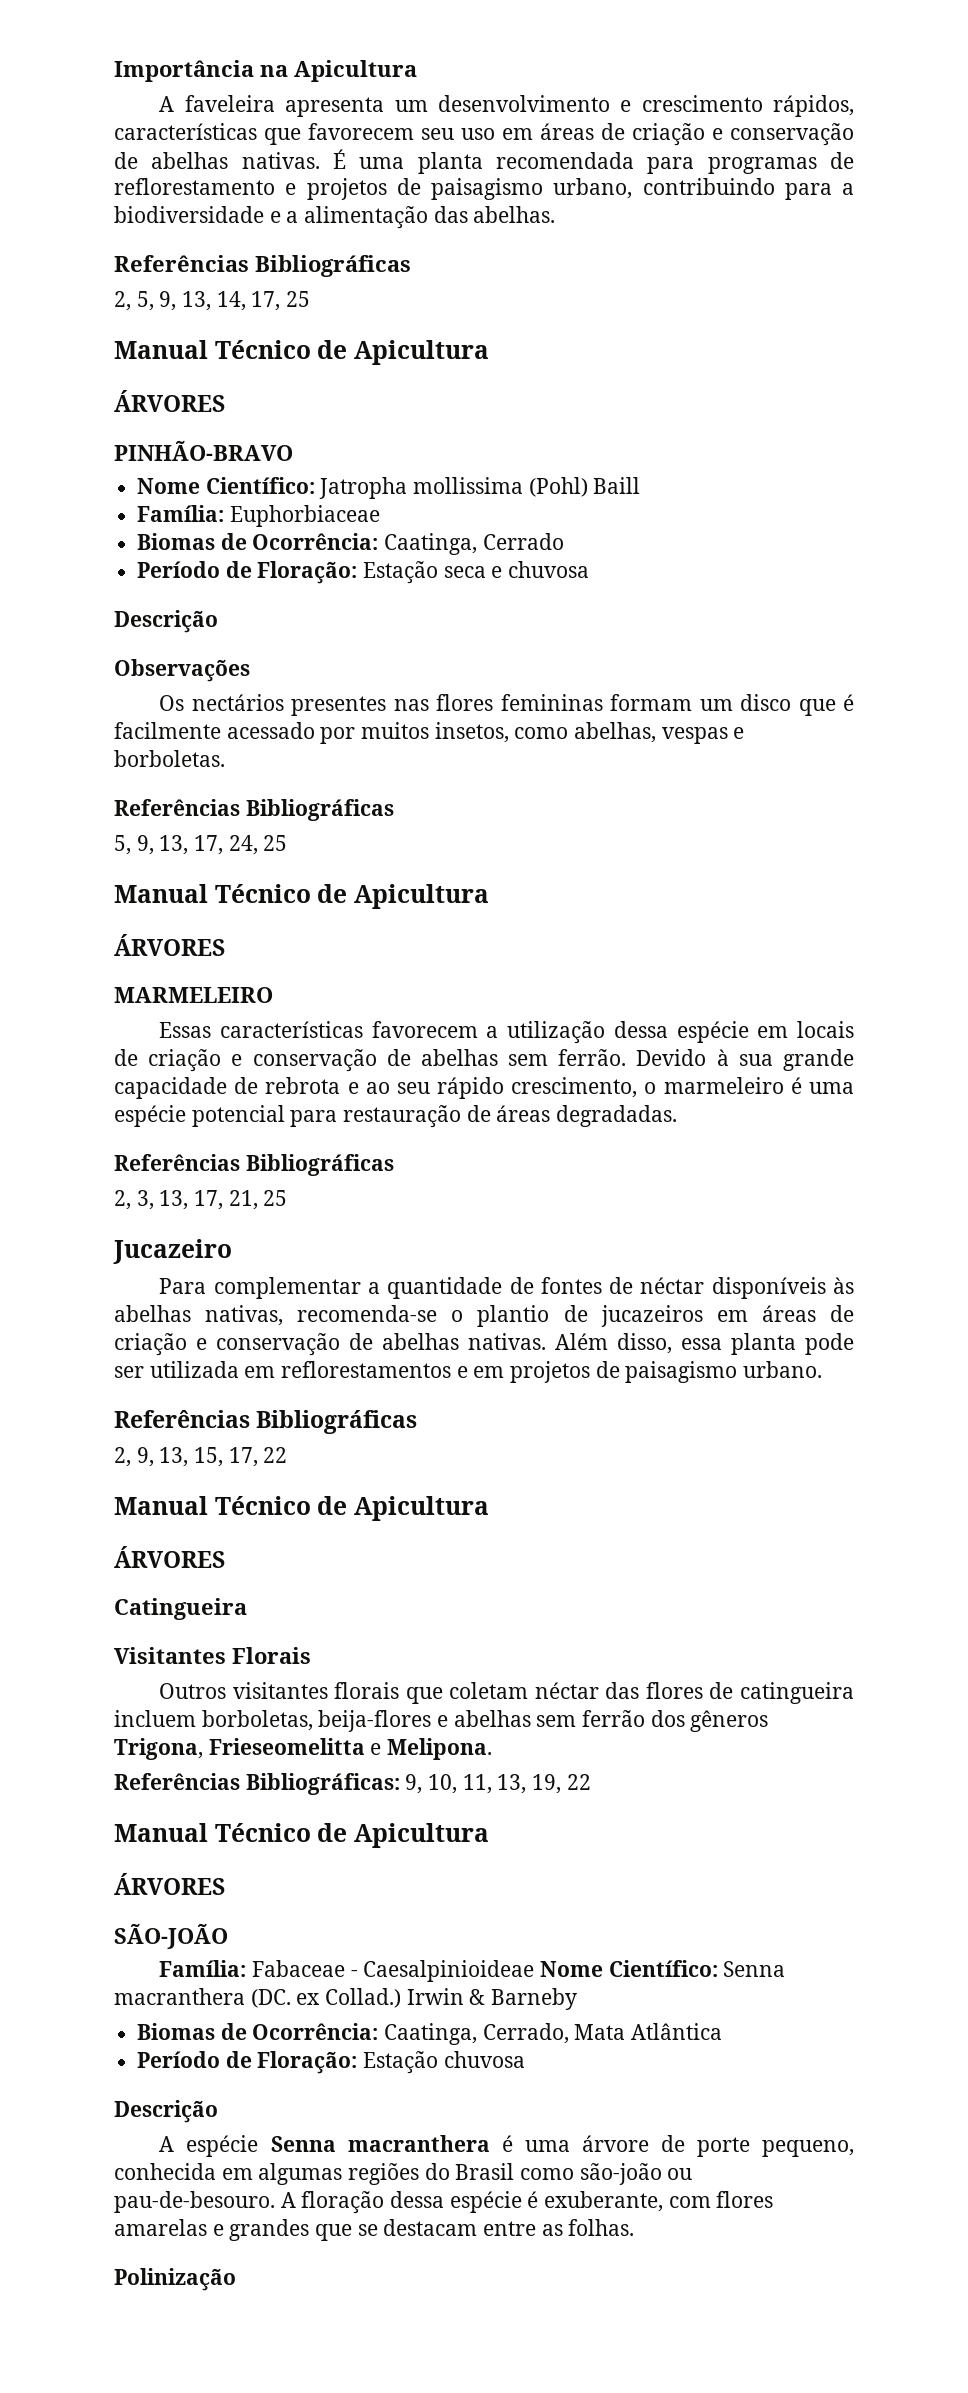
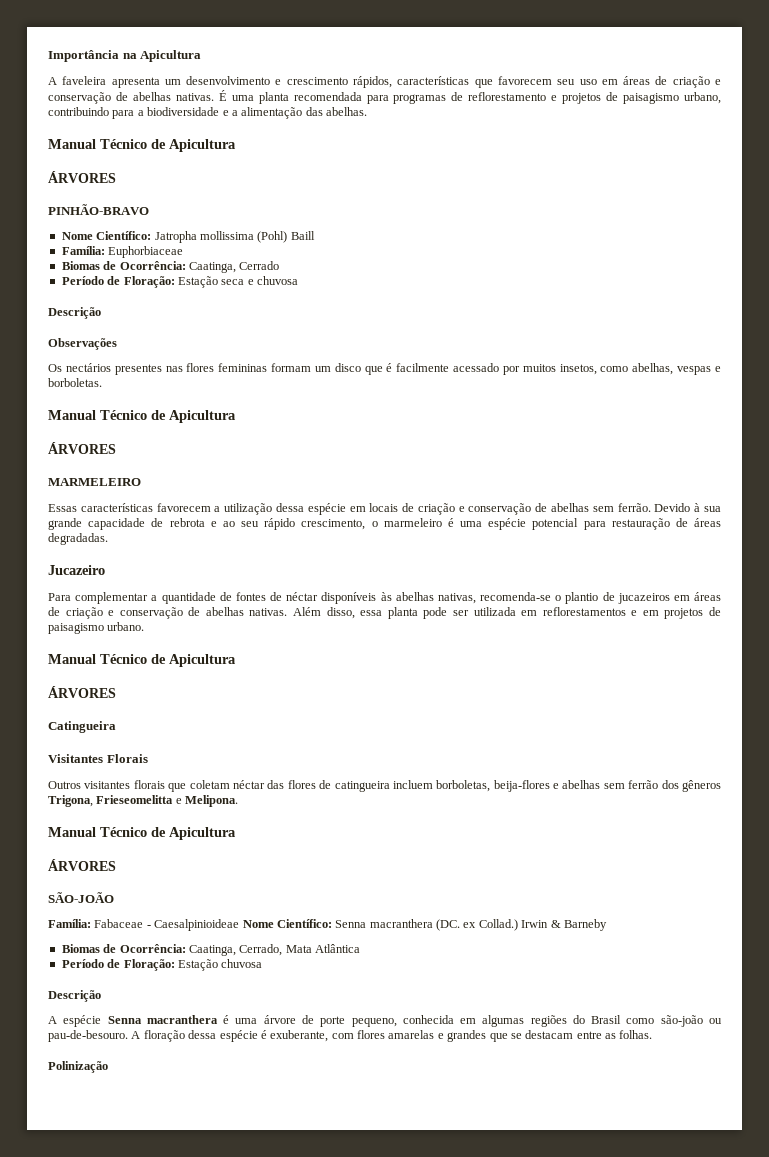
[114,255,411,277] [114,291,311,311] // Referências Bibliográficas // 2, 5, 9, 13, 14, 17, 25 -> (367, 111) none
[114,799,394,821] [114,835,288,855] // Referências Bibliográficas // 5, 9, 13, 17, 24, 25 -> (102, 382) none
[114,1154,394,1176] [114,1190,288,1210] // Referências Bibliográficas // 2, 3, 13, 17, 21, 25 -> (108, 539) none
[114,1410,418,1434] [114,1447,288,1467] // Referências Bibliográficas // 2, 9, 13, 15, 17, 22 -> (145, 626) none
[114,1773,591,1795] // Referências Bibliográficas: 9, 10, 11, 13, 19, 22 -> (239, 801) none

